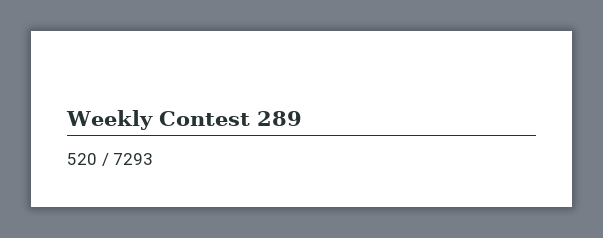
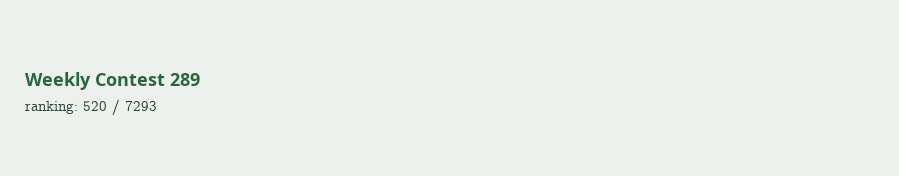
(302, 118) none -> [25,101,78,114] ranking:

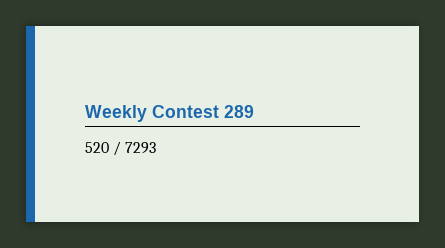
[25,101,78,114] ranking: -> (254, 111) none

